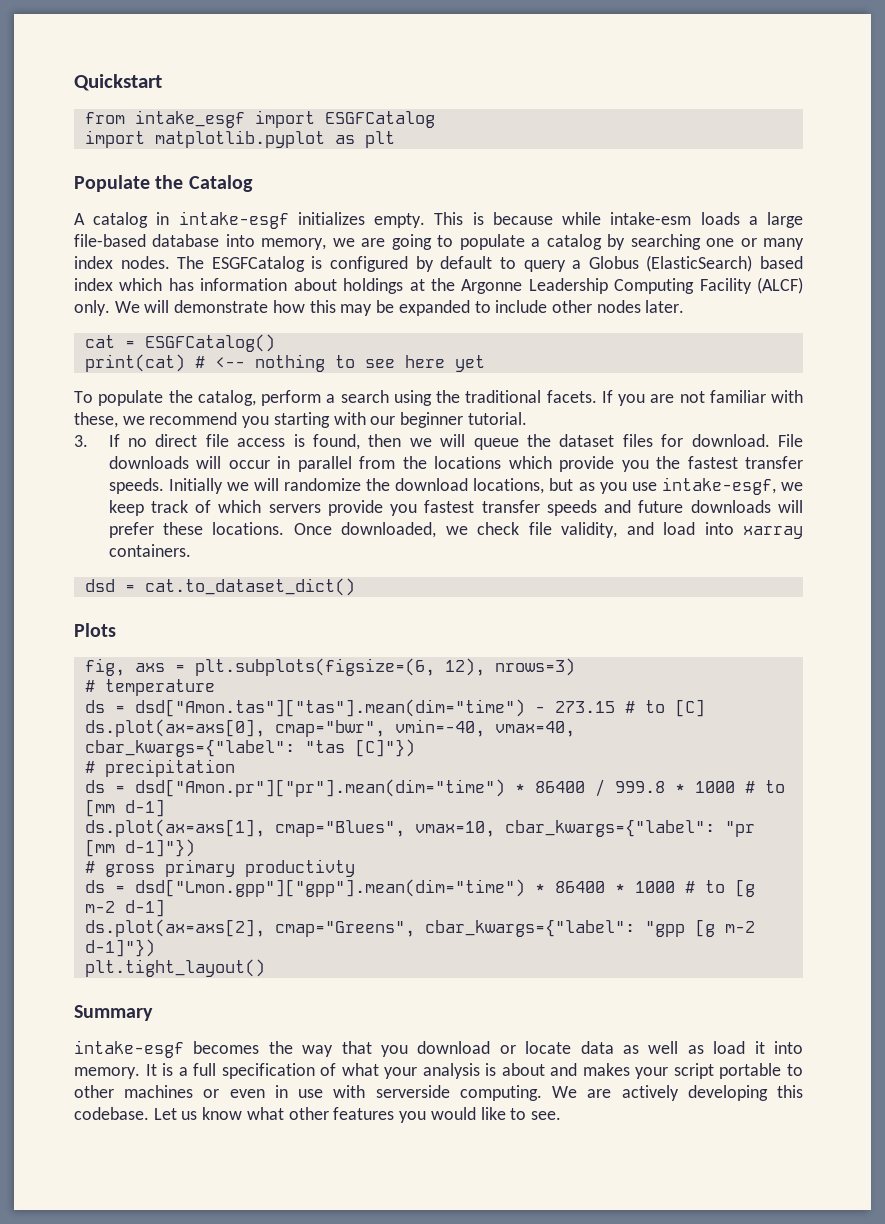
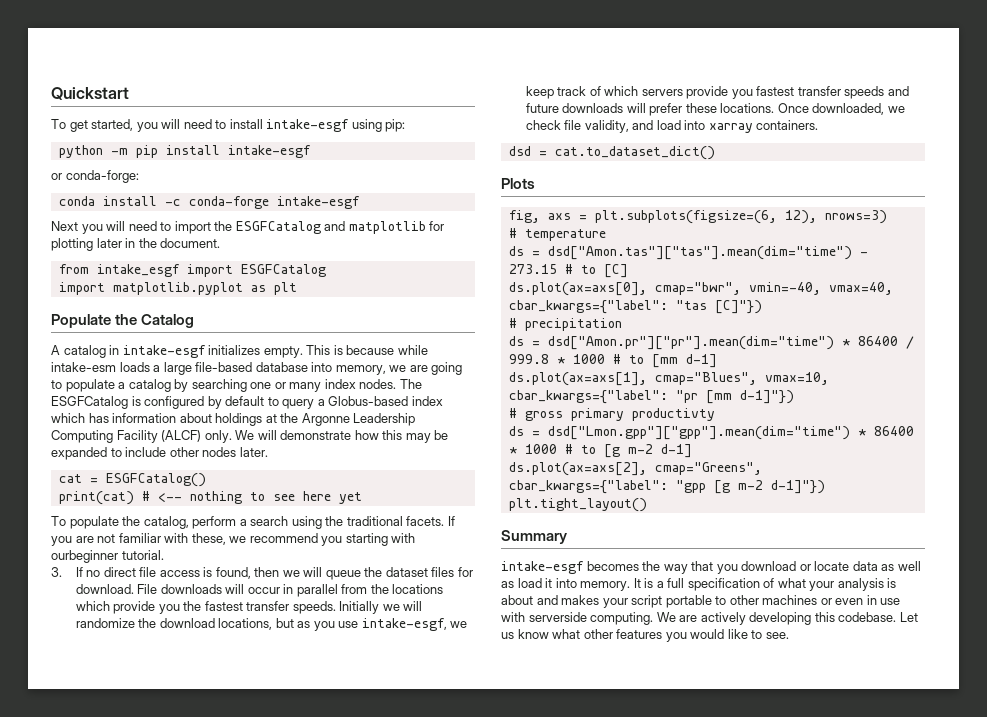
(162, 82) none -> [51,119,406,132] [58,145,311,158] [51,170,139,183] [58,196,360,209] [51,221,445,234] [51,238,221,251] // To get started, you will need to install intake-esgf using pip: // python -m pip install intake-esgf // or conda-forge: // conda install -c conda-forge intake-esgf // Next you will need to import the ESGFCatalog and matplotlib for plotting later in the document.
[588,255,804,272] Globus (ElasticSearch) based -> [328,396,409,406] Globus-based
[370,412,464,428] our beginner -> [51,550,118,563] ourbeginner

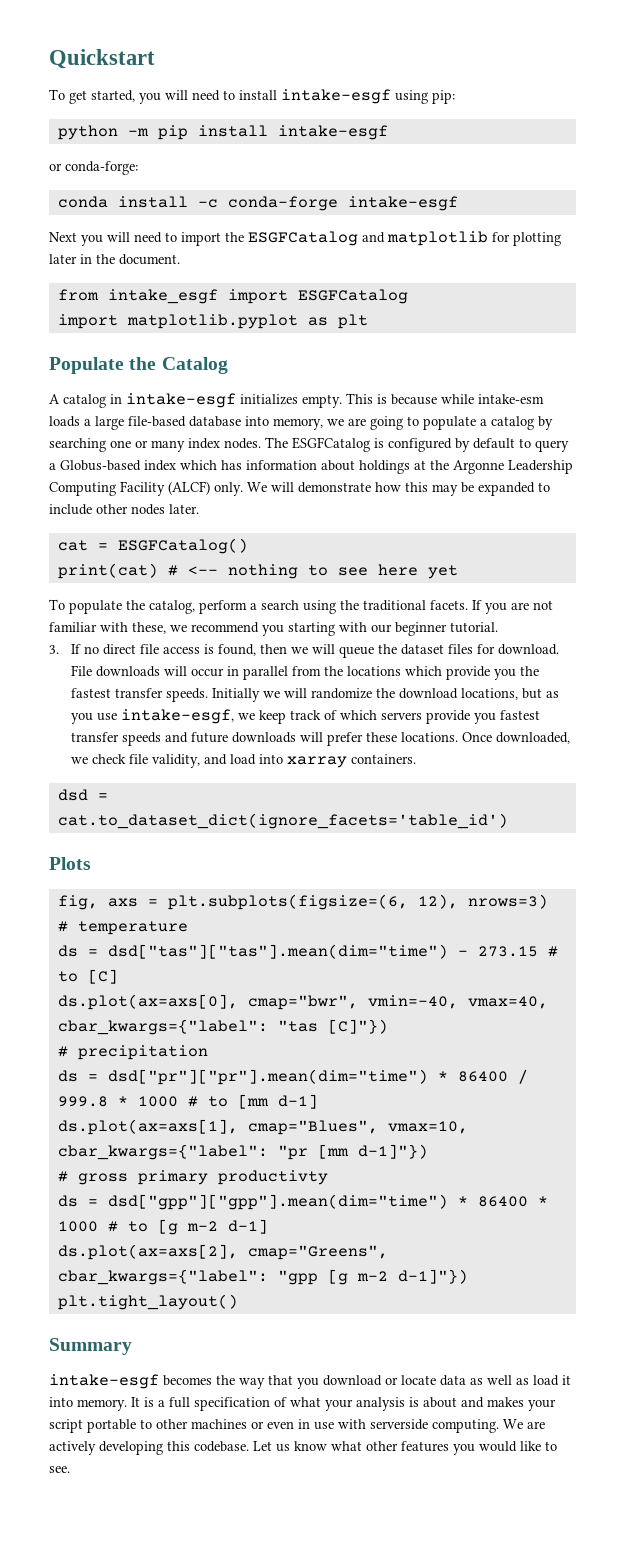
[51,550,118,563] ourbeginner -> [371,622,447,636] our beginner
[554,146,715,160] cat.to_dataset_dict() -> [57,813,508,829] cat.to_dataset_dict(ignore_facets='table_id')
[547,246,852,260] dsd["Amon.tas"]["tas"].mean(dim="time") -> [107,944,448,959] dsd["tas"]["tas"].mean(dim="time")
[547,336,834,350] dsd["Amon.pr"]["pr"].mean(dim="time") -> [107,1069,428,1085] dsd["pr"]["pr"].mean(dim="time")
[547,426,850,440] dsd["Lmon.gpp"]["gpp"].mean(dim="time") -> [107,1194,448,1210] dsd["gpp"]["gpp"].mean(dim="time")

